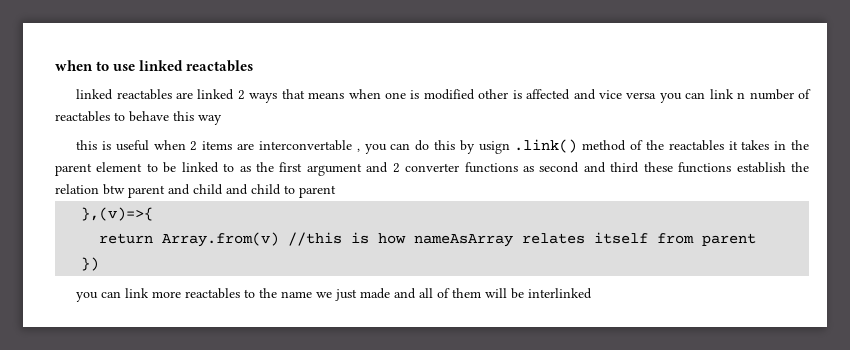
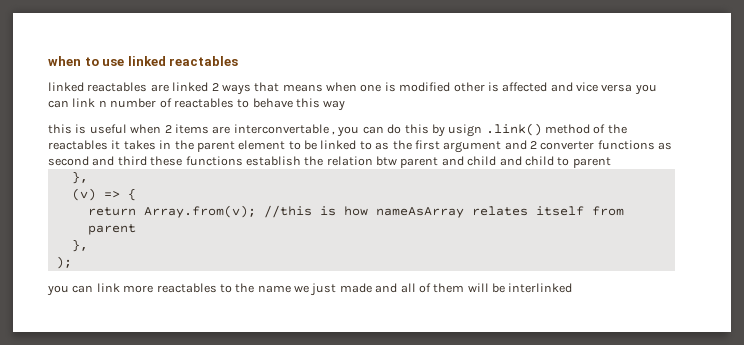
[81,207,154,221] },(v)=>{ -> [71,171,88,184] [71,188,136,201] }, // (v) => {
[162,232,280,247] Array.from(v) -> [143,205,256,218] Array.from(v);
[81,257,100,271] }) -> [71,239,88,252] [55,256,72,269] }, // );

